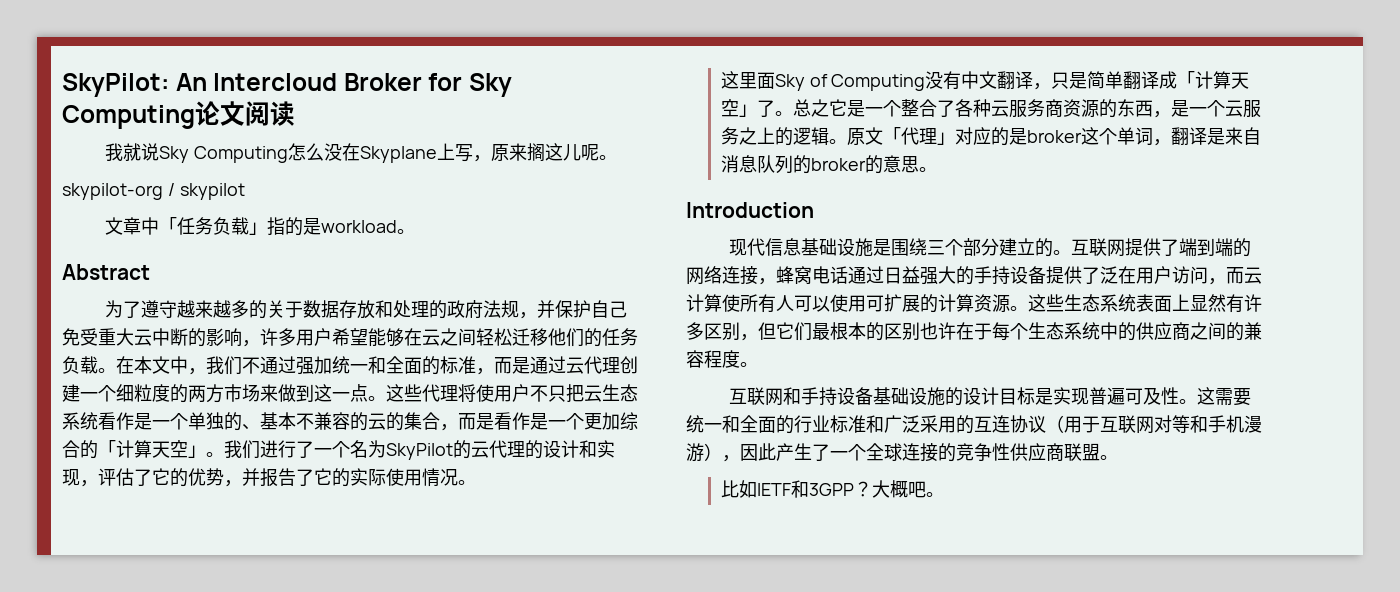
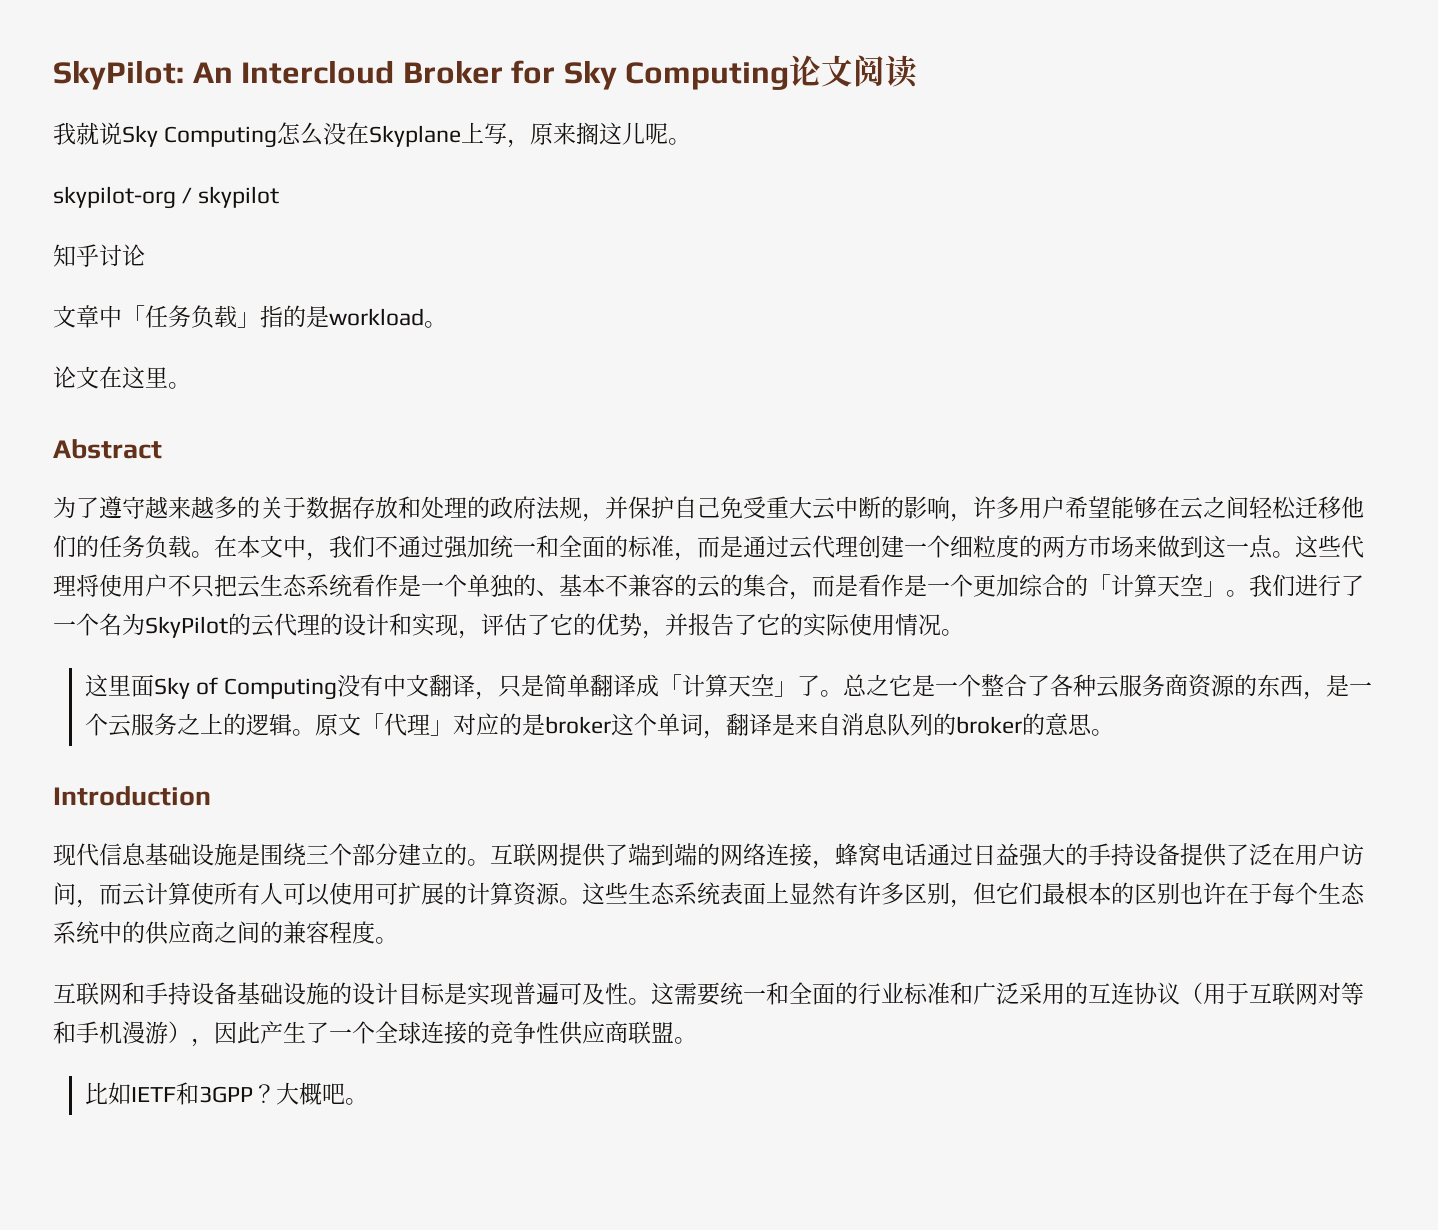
(245, 191) none -> [53,244,145,267] // 知乎讨论
(415, 231) none -> [53,366,191,389] // 论文在这里。

